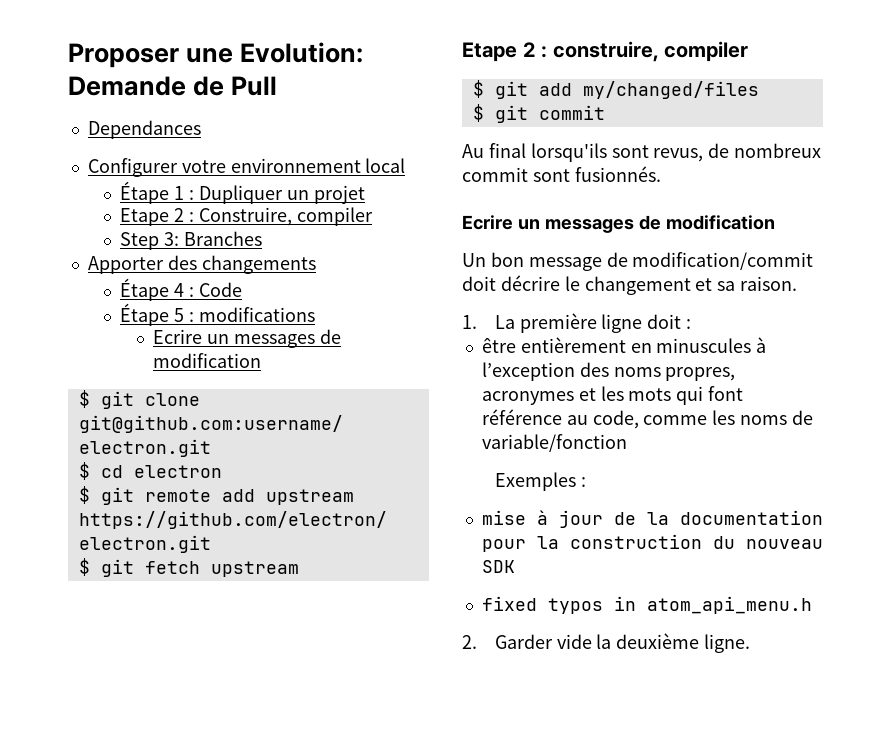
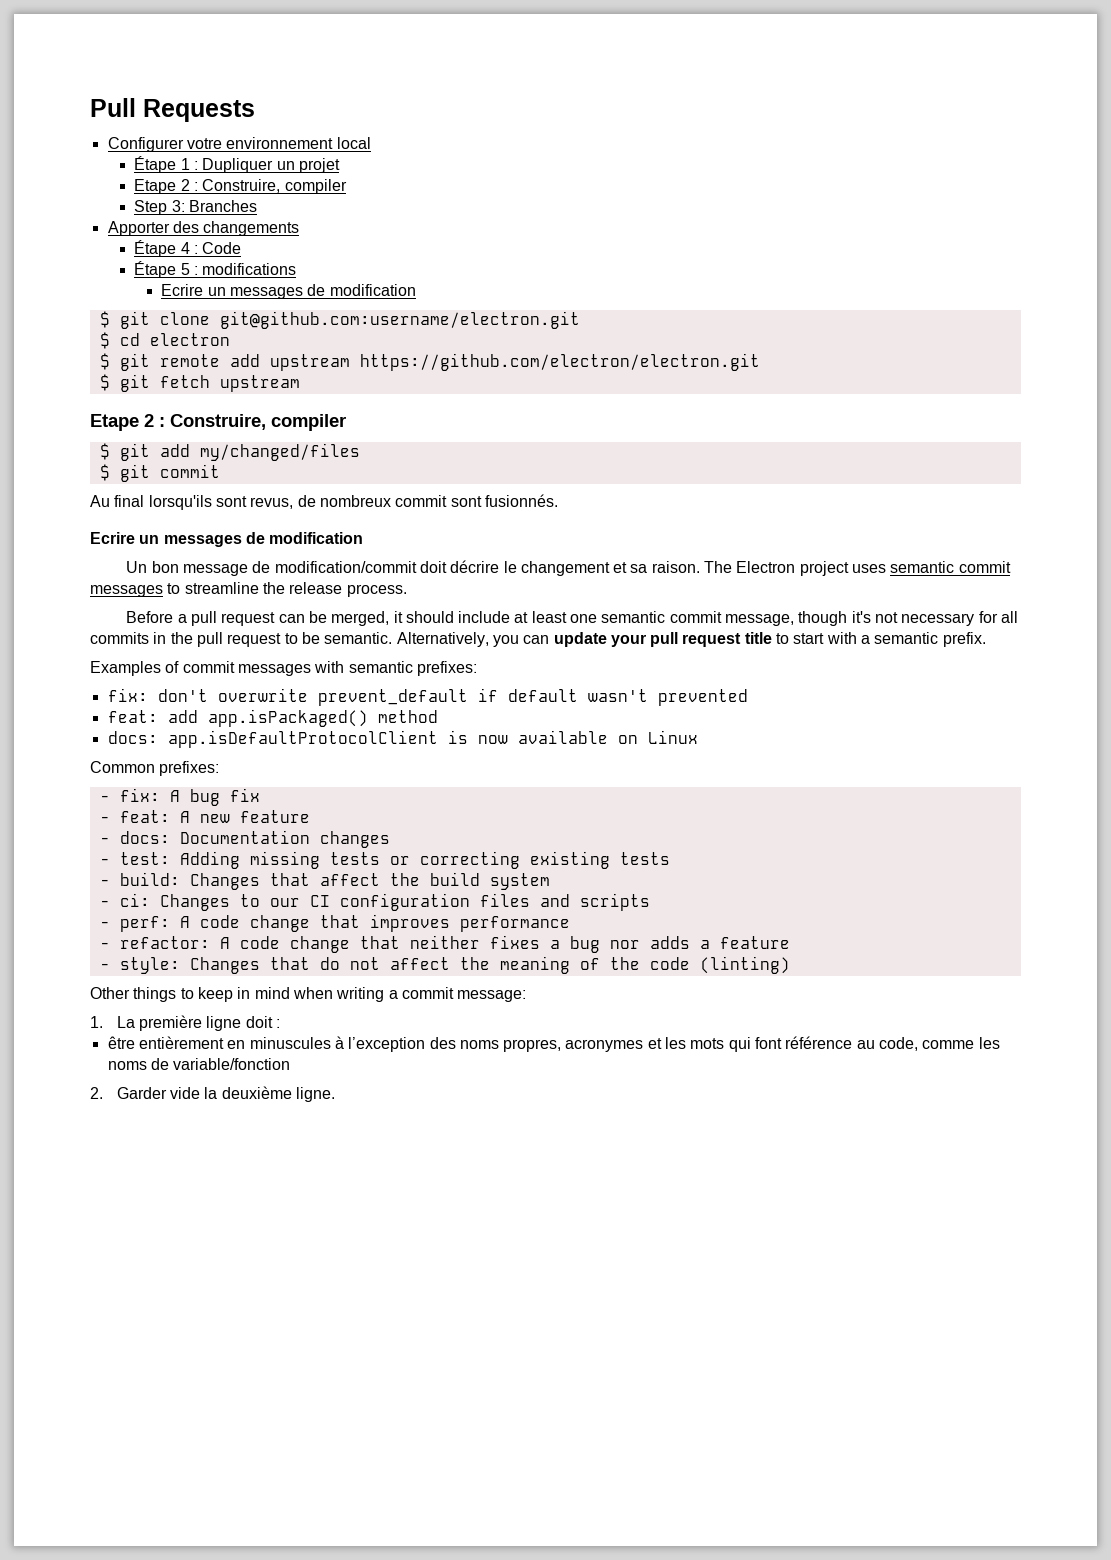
[68,42,364,68] [68,76,225,96] Proposer une Evolution: Demande de -> (90, 107) none
[87,120,201,139] // Dependances -> [143,99,255,122] Requests
[552,41,659,62] construire, -> [170,414,266,430] Construire,
(798, 283) none -> [704,561,1011,576] [90,582,407,597] [126,611,1018,626] [90,632,986,647] [90,661,477,676] [107,688,748,706] [107,709,438,727] [107,730,698,748] [90,761,220,776] [99,788,260,806] [99,810,310,823] [99,830,390,848] [99,851,670,869] [99,872,550,890] [99,893,650,911] [99,914,570,932] [99,935,790,953] [99,956,790,974] [90,987,527,1002] The Electron project uses semantic commit messages to streamline the release process. // Before a pull request can be merged, it should include at least one semantic commit message, though it's not necessary for all commits in the pull request to be semantic. Alternatively, you can update your pull request title to start with a semantic prefix. // Examples of commit messages with semantic prefixes: // fix: don't overwrite prevent_default if default wasn't prevented // feat: add app.isPackaged() method // docs: app.isDefaultProtocolClient is now available on Linux // Common prefixes: // - fix: A bug fix // - feat: A new feature // - docs: Documentation changes // - test: Adding missing tests or correcting existing tests // - build: Changes that affect the build system // - ci: Changes to our CI configuration files and scripts // - perf: A code change that improves performance // - refactor: A code change that neither fixes a bug nor adds a feature // - style: Changes that do not affect the meaning of the code (linting) // Other things to keep in mind when writing a commit message:
[494,472,586,491] [481,510,823,528] [481,534,823,552] [481,560,515,573] [481,596,812,614] // Exemples : // mise à jour de la documentation pour la construction du nouveau SDK // fixed typos in atom_api_menu.h -> (291, 1064) none

